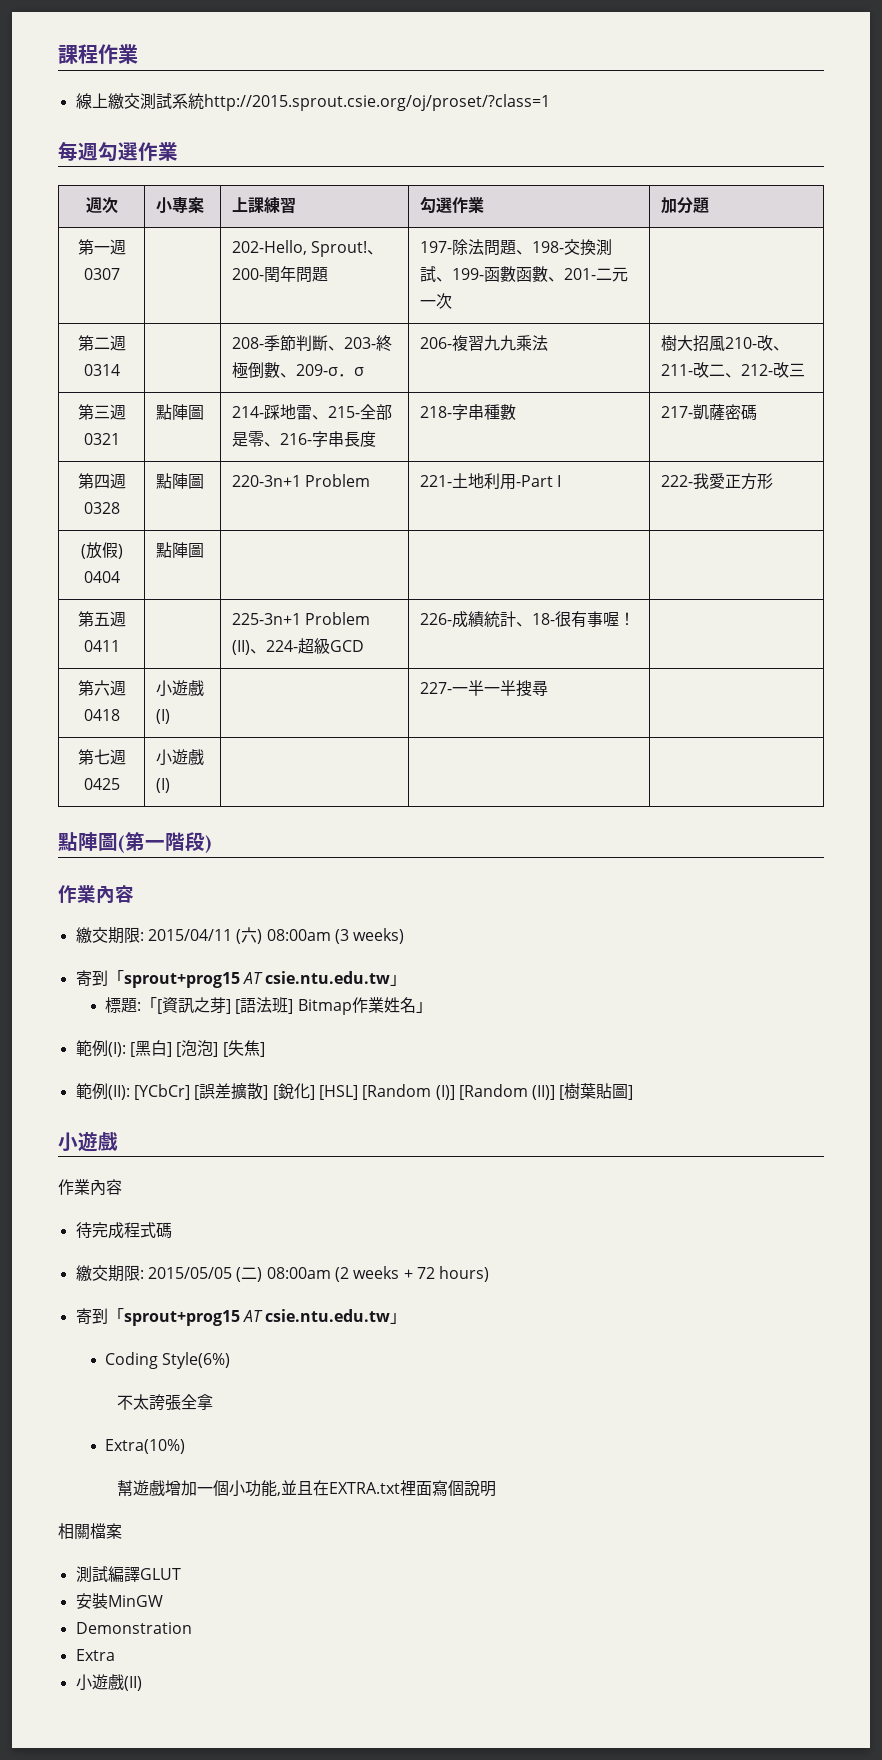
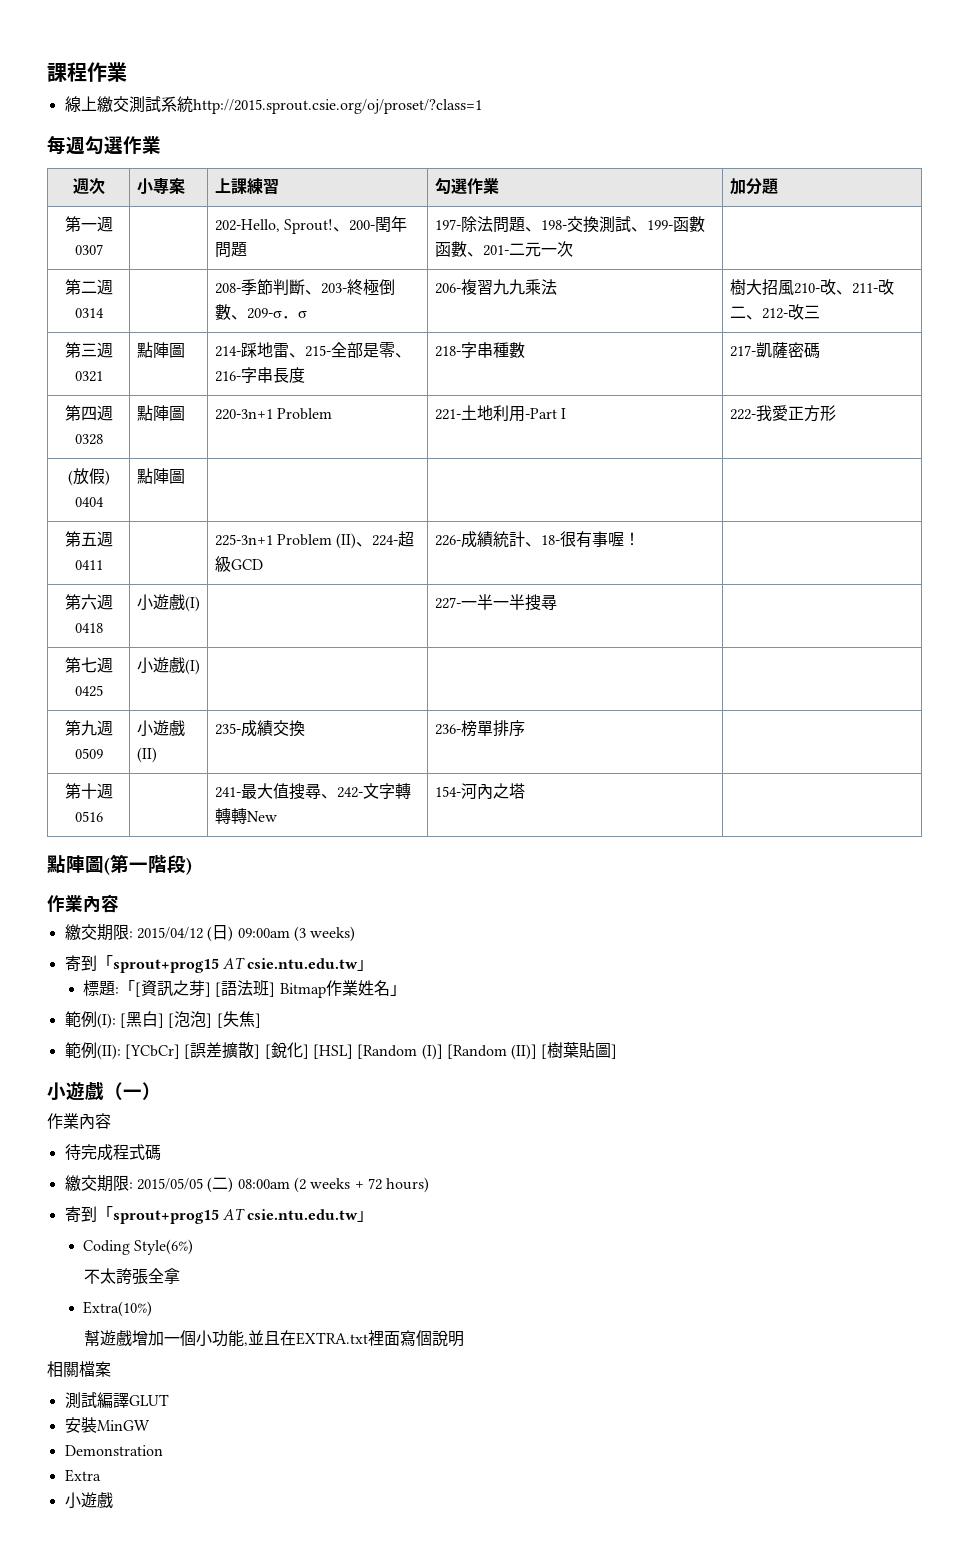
(170, 785) none -> [64,720,113,736] [74,748,103,759] [136,720,185,737] [136,747,157,763] [214,720,305,737] [434,720,525,737] [64,783,113,799] [74,811,103,822] [214,783,411,800] [214,808,277,824] [434,783,525,800] // 第九週0509 | 小遊戲(II) | 235-成績交換 | 236-榜單排序 | // 第十週0516 | | 241-最大值搜尋、242-文字轉轉轉New | 154-河內之塔 |
[147,927,331,944] 2015/04/11 (六) 08:00am -> [136,925,290,942] 2015/04/12 (日) 09:00am
(118, 1141) none -> [104,1082,161,1100] （一）
[123,1676,142,1691] (II) -> (113, 1500) none

